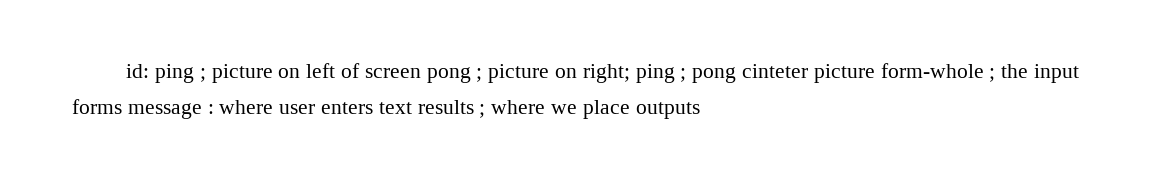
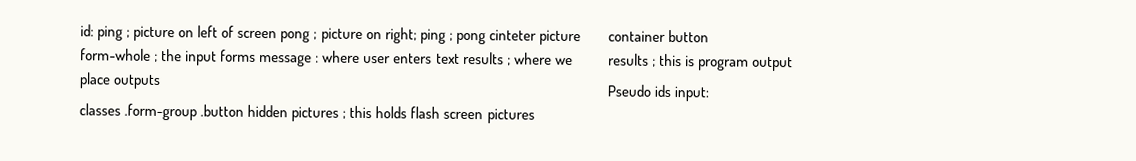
(700, 110) none -> [79,103,535,124] [608,29,710,43] [608,53,794,72] [607,84,710,102] // classes .form-group .button hidden pictures ; this holds flash screen pictures container button // results ; this is program output // Pseudo ids input:

